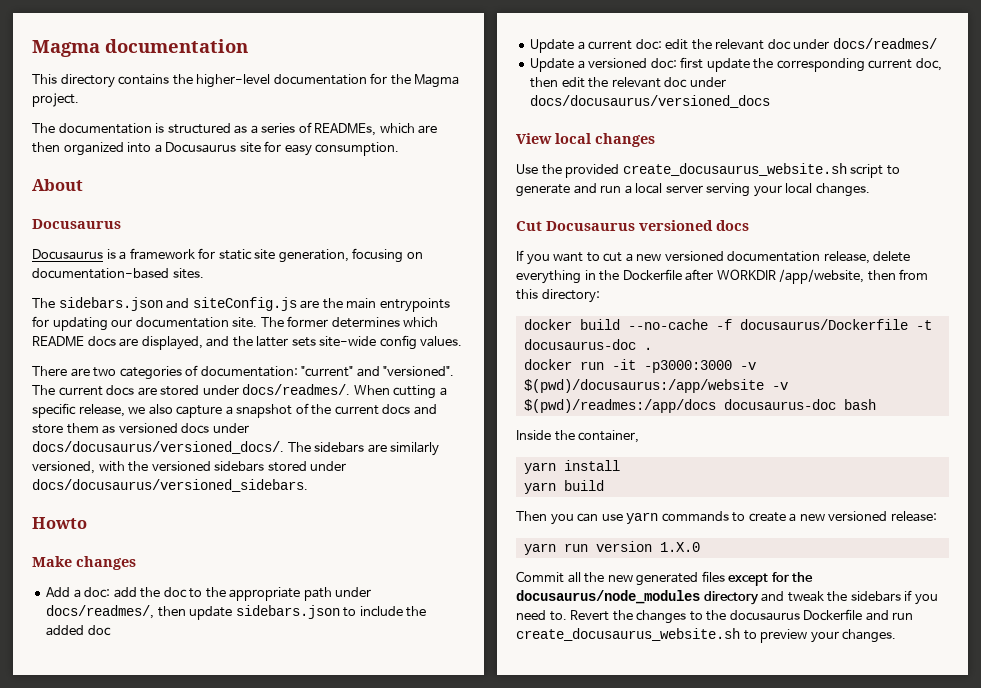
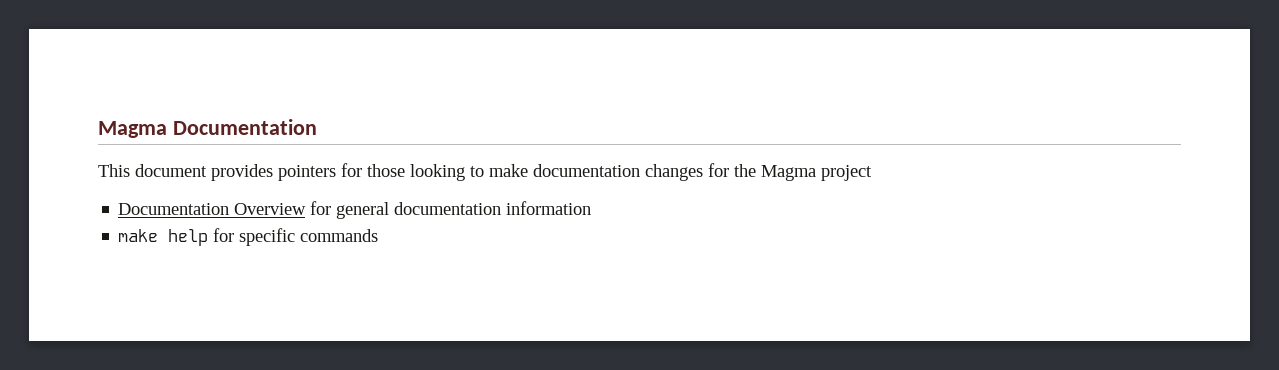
[32,39,248,57] Magma documentation -> [98,119,317,138] Magma Documentation
[60,73,460,88] [32,93,79,107] [32,122,438,136] [32,141,400,156] [32,179,83,191] [32,219,121,229] [32,248,423,263] [32,268,204,279] [32,297,450,312] [32,316,439,331] [32,335,463,350] [32,365,455,380] [32,384,447,399] [32,403,437,418] [32,423,249,434] [32,441,440,456] [32,461,347,474] [32,479,308,492] [32,517,87,529] [32,556,136,570] [46,587,372,601] [46,605,427,620] [46,625,111,636] [530,38,937,53] [530,57,942,72] [530,77,726,88] [530,95,771,108] [516,133,655,147] [516,163,900,178] [516,183,870,197] [516,220,749,231] [516,250,911,265] [516,269,929,284] [516,289,600,303] [523,319,932,330] [523,339,652,350] [523,359,756,373] [523,379,788,393] [523,399,876,413] [516,430,640,443] [523,460,620,474] [523,480,604,494] [516,511,937,525] [523,541,700,555] [516,571,814,586] [516,590,938,605] [516,609,914,624] [516,628,897,643] directory contains the higher-level documentation for the Magma project. // The documentation is structured as a series of READMEs, which are then organized into a Docusaurus site for easy consumption. // About // Docusaurus // Docusaurus is a framework for static site generation, focusing on documentation-based sites. // The sidebars.json and siteConfig.js are the main entrypoints for updating our documentation site. The former determines which README docs are displayed, and the latter sets site-wide config values. // There are two categories of documentation: "current" and "versioned". The current docs are stored under docs/readmes/. When cutting a specific release, we also capture a snapshot of the current docs and store them as versioned docs under docs/docusaurus/versioned_docs/. The sidebars are similarly versioned, with the versioned sidebars stored under docs/docusaurus/versioned_sidebars. // Howto // Make changes // Add a doc: add the doc to the appropriate path under docs/readmes/, then update sidebars.json to include the added doc // Update a current doc: edit the relevant doc under docs/readmes/ // Update a versioned doc: first update the corresponding current doc, then edit the relevant doc under docs/docusaurus/versioned_docs // View local changes // Use the provided create_docusaurus_website.sh script to generate and run a local server serving your local changes. // Cut Docusaurus versioned docs // If you want to cut a new versioned documentation release, delete everything in the Dockerfile after WORKDIR /app/website, then from this directory: // docker build --no-cache -f docusaurus/Dockerfile -t docusaurus-doc . // docker run -it -p3000:3000 -v $(pwd)/docusaurus:/app/website -v $(pwd)/readmes:/app/docs docusaurus-doc bash // Inside the container, // yarn install // yarn build // Then you can use yarn commands to create a new versioned release: // yarn run version 1.X.0 // Commit all the new generated files except for the docusaurus/node_modules directory and tweak the sidebars if you need to. Revert the changes to the docusaurus Dockerfile and run create_docusaurus_website.sh to preview your changes. -> [135,163,872,181] [118,201,592,219] [118,228,379,246] document provides pointers for those looking to make documentation changes for the Magma project // Documentation Overview for general documentation information // make help for specific commands

